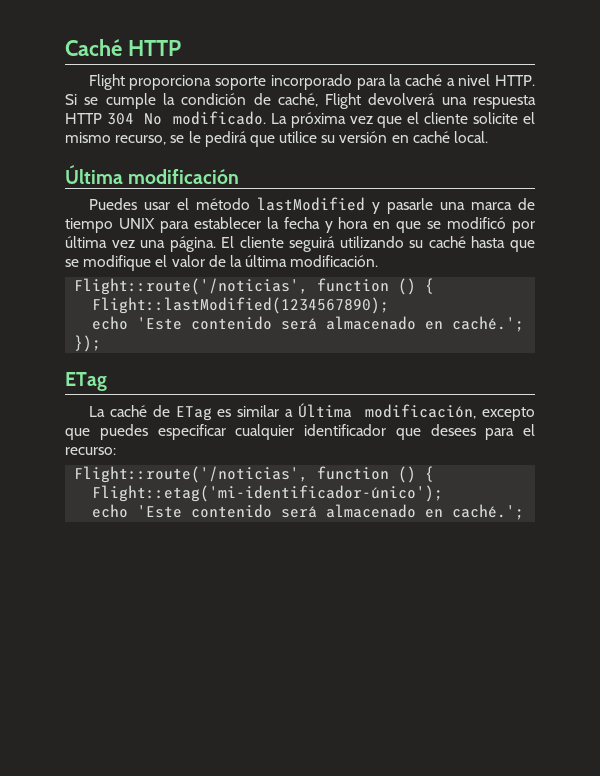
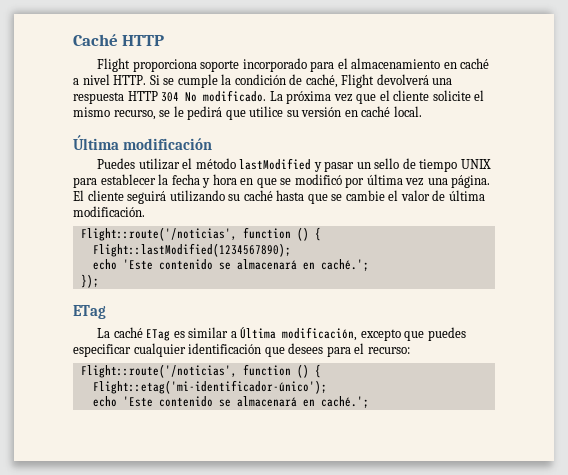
[389,74,402,86] la -> [337,58,457,69] el almacenamiento en
[143,202,170,210] usar -> [138,158,180,170] utilizar
[386,198,512,214] pasarle una marca -> [324,158,400,172] pasar un sello
[83,255,152,271] modifique -> [345,190,385,201] cambie
[229,255,242,267] la -> (446, 195) none
[281,316,417,330] será almacenado -> [218,259,297,270] se almacenará
[152,405,170,417] de -> (143, 332) none
[304,424,386,436] identificador -> [188,343,262,354] identificación
[281,504,417,518] será almacenado -> [218,396,297,407] se almacenará

